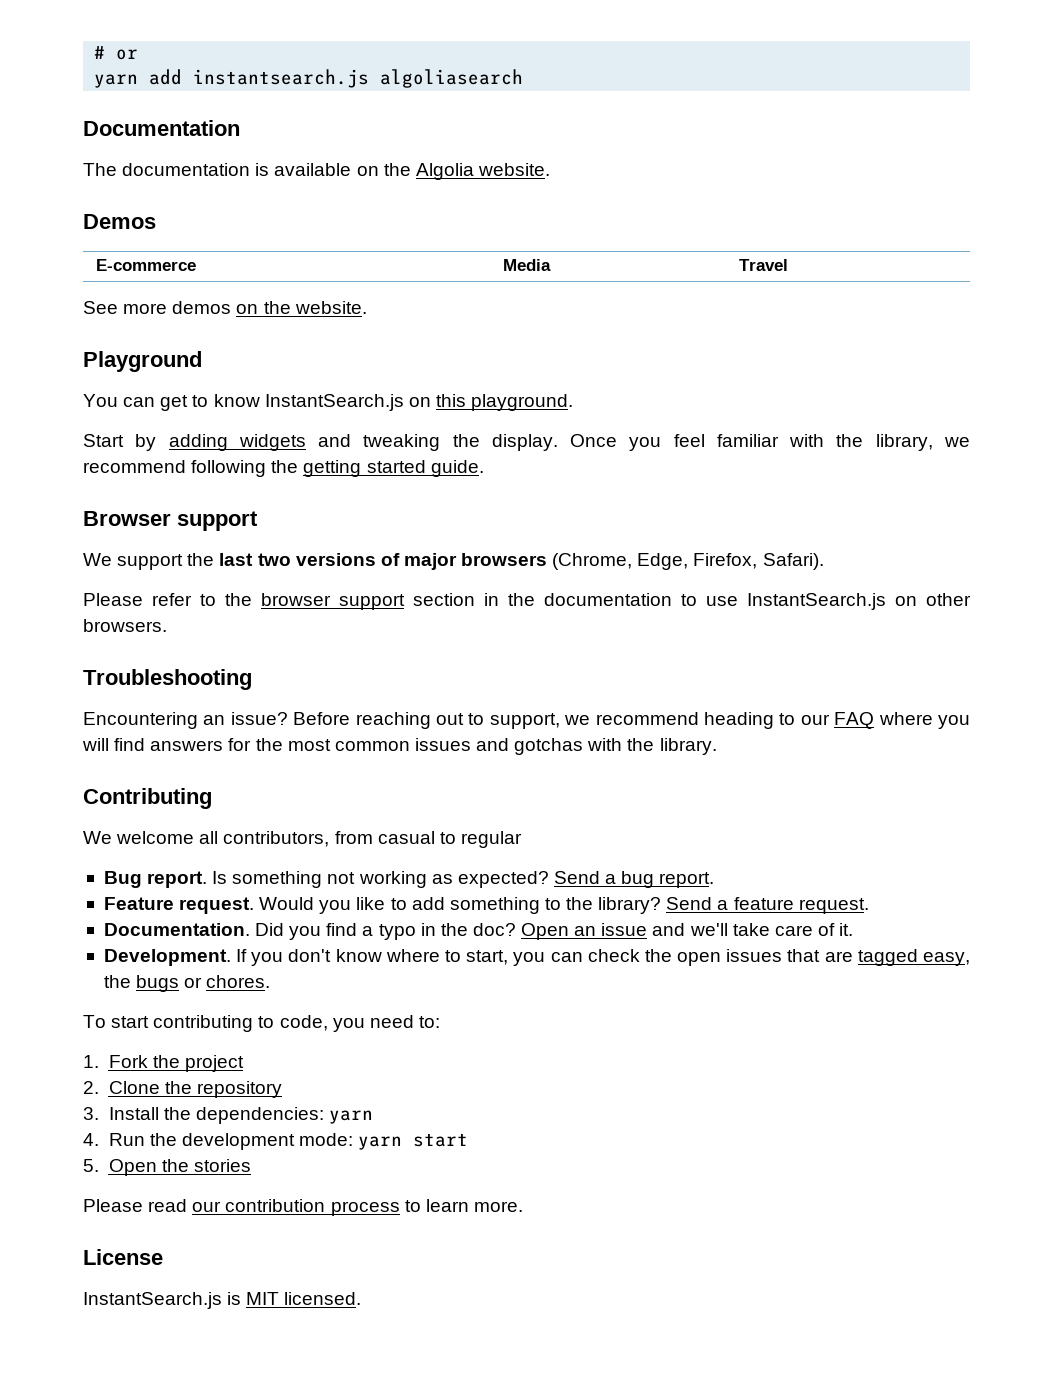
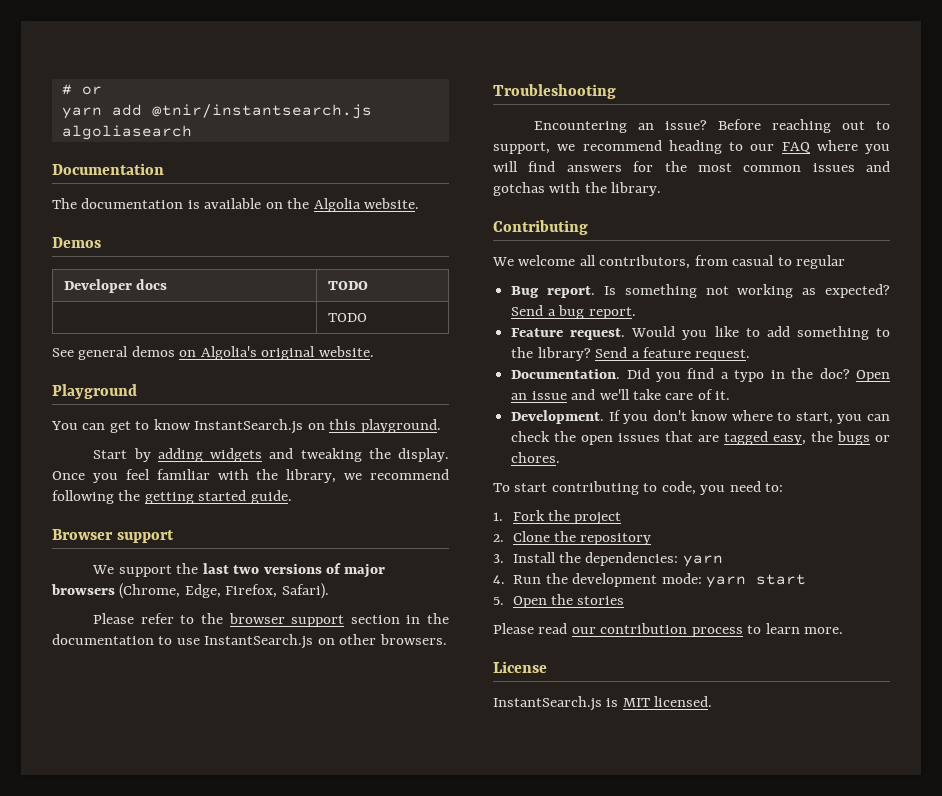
[193,69,370,88] instantsearch.js -> [151,104,372,119] @tnir/instantsearch.js
[95,259,196,271] [502,259,551,271] [738,259,788,271] E-commerce | Media | Travel -> [63,279,168,293] [327,281,368,290] [327,313,367,322] Developer docs | TODO // | TODO
[123,303,168,314] more -> [78,346,129,360] general
[263,301,291,314] the -> [200,346,316,360] Algolia's original

